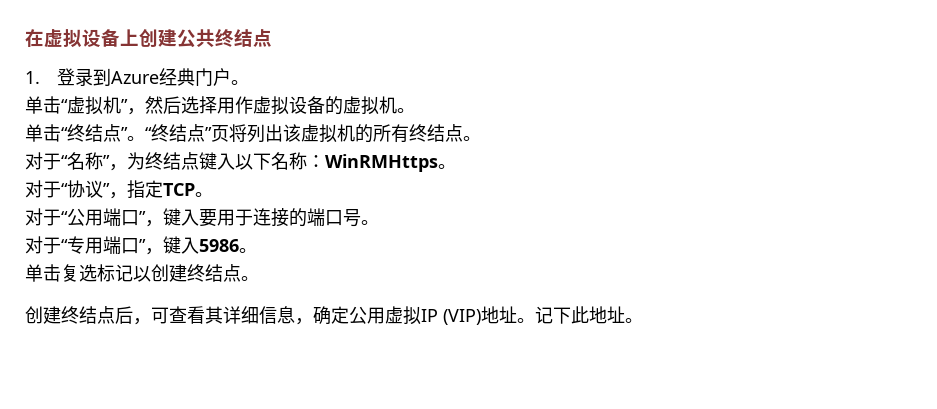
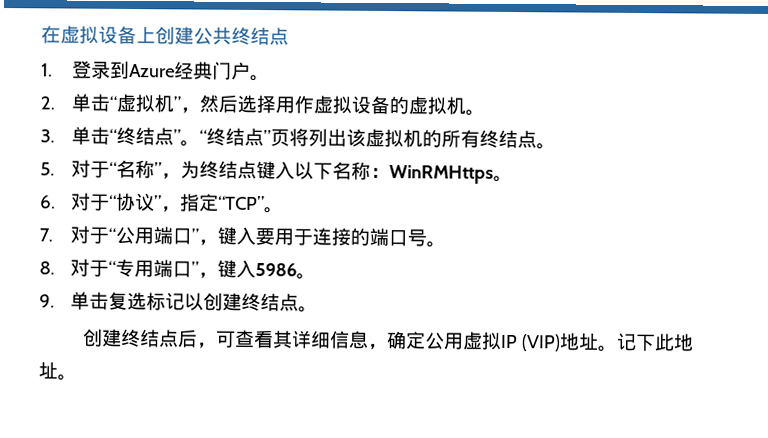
(249, 82) none -> [40,96,55,110] 2.
(415, 110) none -> [40,129,55,143] 3.
(481, 138) none -> [40,162,55,176] 5.
(456, 166) none -> [40,195,56,209] 6.
[163,183,213,197] TCP。 // -> [218,195,285,214] [39,228,53,242] “TCP”。 // 7.
(379, 222) none -> [39,261,55,275] 8.
(257, 250) none -> [39,294,55,308] 9.

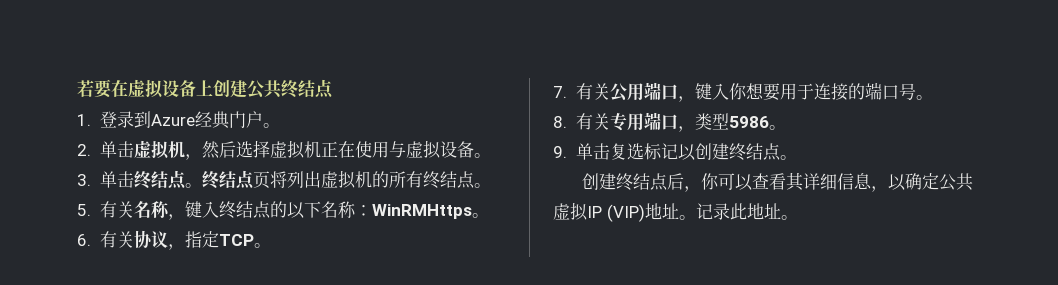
(41, 34) none -> [77,79,112,98] 若要
[109,93,486,116] [40,126,272,147] “虚拟机”，然后选择用作虚拟设备的虚拟机。 // 3.单击“终结点”。“终结点” -> [133,140,491,160] [77,170,254,190] 虚拟机，然后选择虚拟机正在使用与虚拟设备。 // 3.单击终结点。终结点
[346,128,367,147] 该 -> (321, 179) none
[71,159,296,180] 对于“名称”，为终结点键入 -> [99,201,287,220] 有关名称，键入终结点的
[71,192,285,214] [39,225,257,246] 对于“协议”，指定“TCP”。 // 7.对于“公用端口”，键入 -> [99,230,271,250] [553,82,764,102] 有关协议，指定TCP。 // 7.有关公用端口，键入你想
[70,258,257,279] 对于“专用端口”，键入 -> [575,112,729,132] 有关专用端口，类型
[214,330,236,348] 可 -> [701,173,754,191] 你可以
[385,331,464,350] 确定公用 -> [888,173,974,191] 以确定公共
[634,333,656,352] 下 -> [712,203,730,220] 录

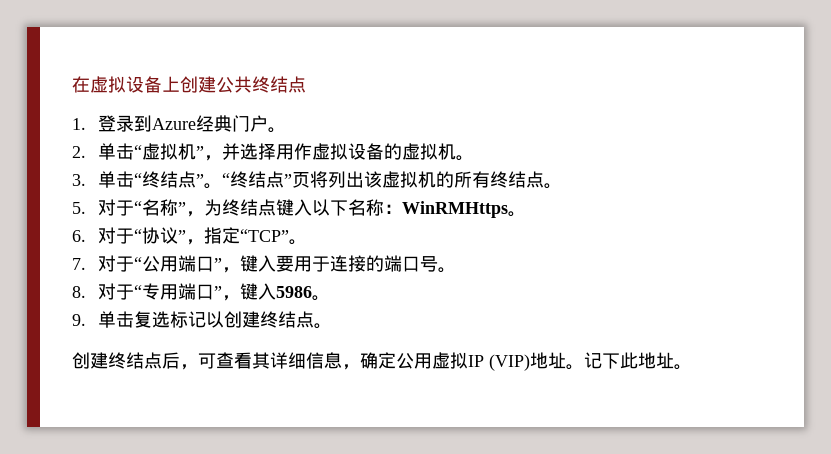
[77,79,112,98] 若要 -> (72, 84) none
[133,140,491,160] [77,170,254,190] 虚拟机，然后选择虚拟机正在使用与虚拟设备。 // 3.单击终结点。终结点 -> [133,143,474,161] [72,171,292,189] “虚拟机”，并选择用作虚拟设备的虚拟机。 // 3.单击“终结点”。“终结点”
(321, 179) none -> [363,171,382,188] 该
[99,201,287,220] 有关名称，键入终结点的 -> [97,199,312,217] 对于“名称”，为终结点键入
[99,230,271,250] [553,82,764,102] 有关协议，指定TCP。 // 7.有关公用端口，键入你想 -> [97,227,307,245] [72,255,276,273] 对于“协议”，指定“TCP”。 // 7.对于“公用端口”，键入
[575,112,729,132] 有关专用端口，类型 -> [97,283,276,301] 对于“专用端口”，键入
[701,173,754,191] 你可以 -> [198,353,216,369] 可
[888,173,974,191] 以确定公共 -> [360,352,432,369] 确定公用
[712,203,730,220] 录 -> [602,353,620,369] 下

